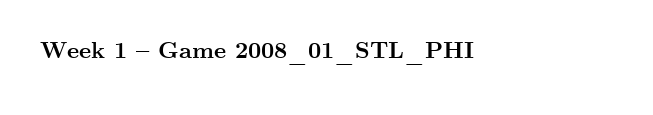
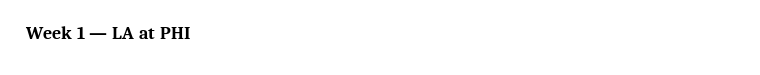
[136,42,474,65] – Game 2008_01_STL_PHI -> [89,27,190,39] — LA at PHI

